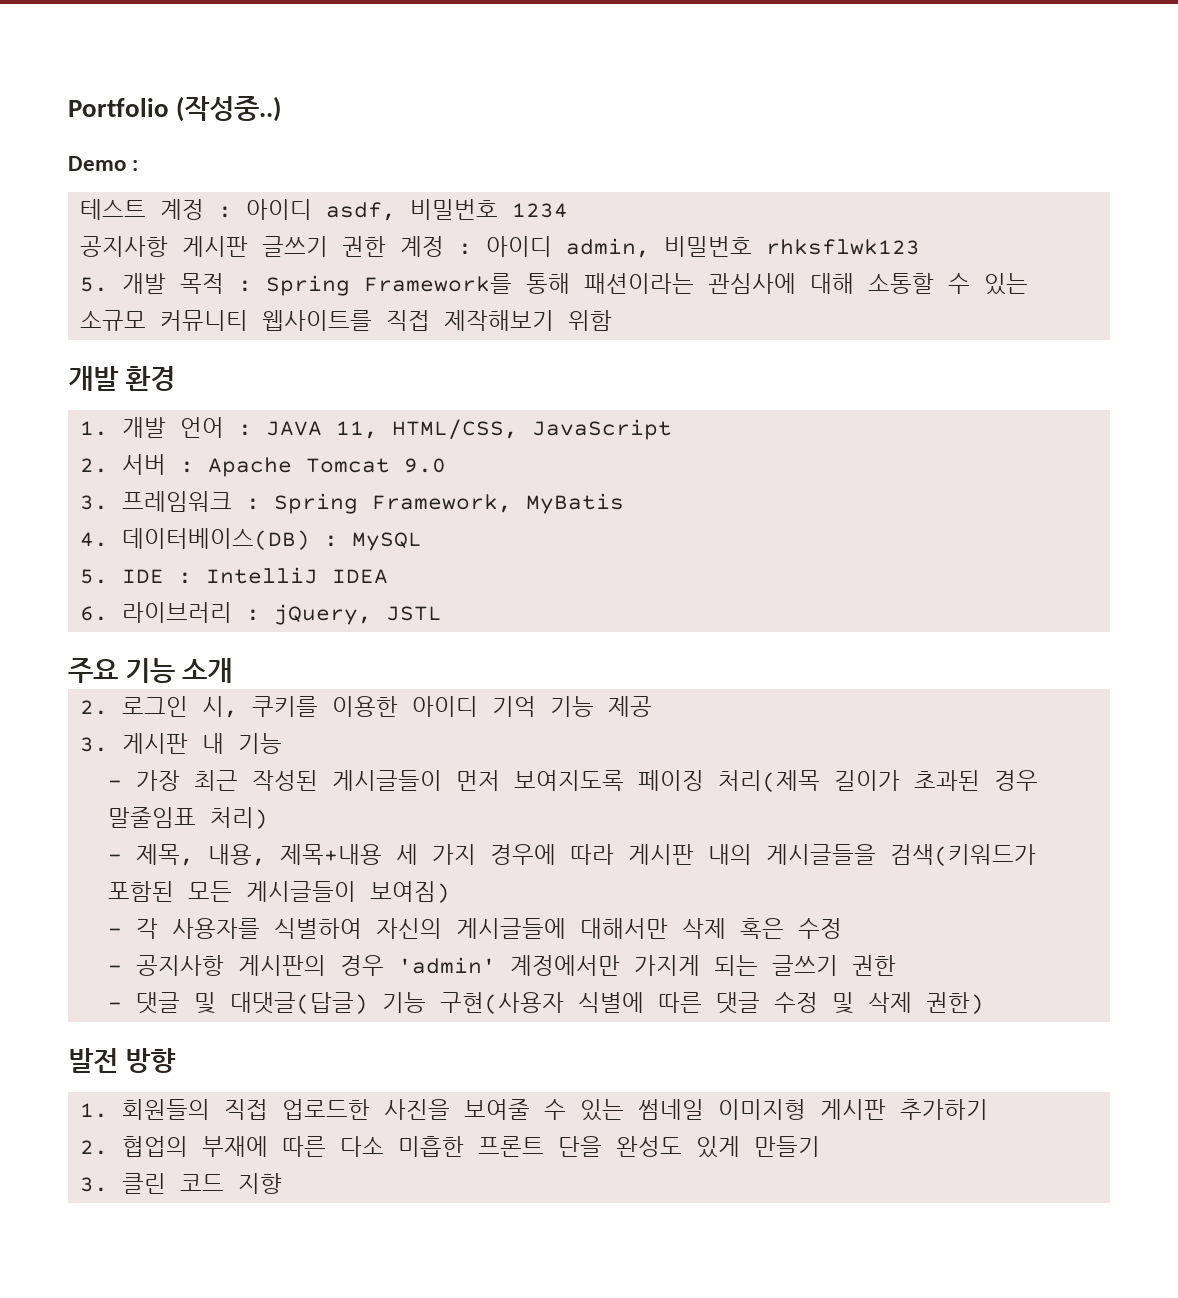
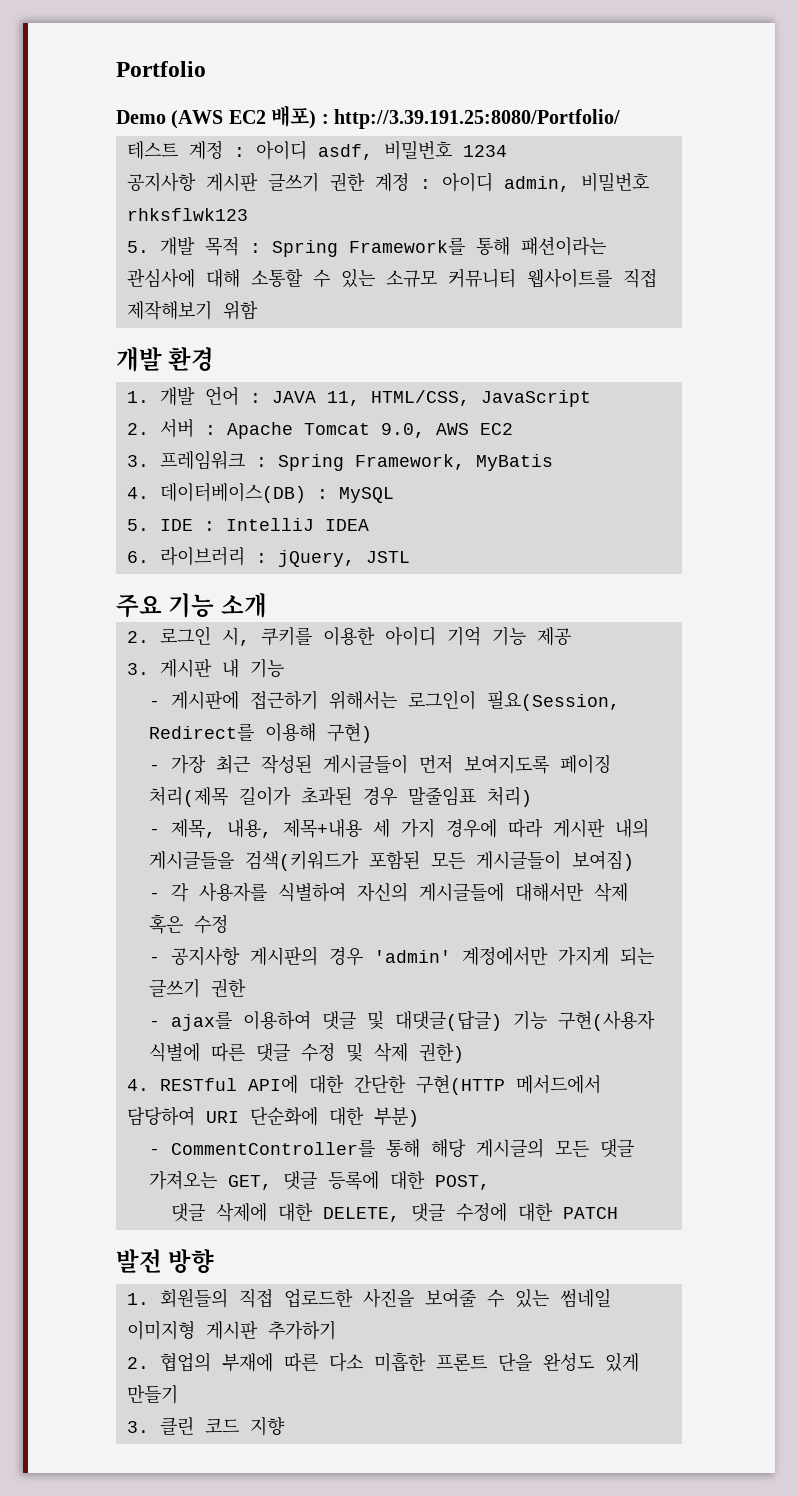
[176,96,282,122] (작성중..) -> (206, 69) none
[132,160,139,171] : -> [171,105,620,129] (AWS EC2 배포) : http://3.39.191.25:8080/Portfolio/
[404,458,446,473] 9.0 -> [381,423,514,438] 9.0, AWS EC2
(282, 743) none -> [149,690,621,711] [149,723,373,743] // - 게시판에 접근하기 위해서는 로그인이 필요(Session, Redirect를 이용해 구현)
(122, 1006) none -> [171,1011,312,1031] ajax를 이용하여
(984, 1003) none -> [127,1075,602,1095] [127,1107,420,1127] [149,1138,635,1158] [149,1171,491,1190] [171,1203,619,1222] // 4. RESTful API에 대한 간단한 구현(HTTP 메서드에서 담당하여 URI 단순화에 대한 부분) // - CommentController를 통해 해당 게시글의 모든 댓글 가져오는 GET, 댓글 등록에 대한 POST, // 댓글 삭제에 대한 DELETE, 댓글 수정에 대한 PATCH

